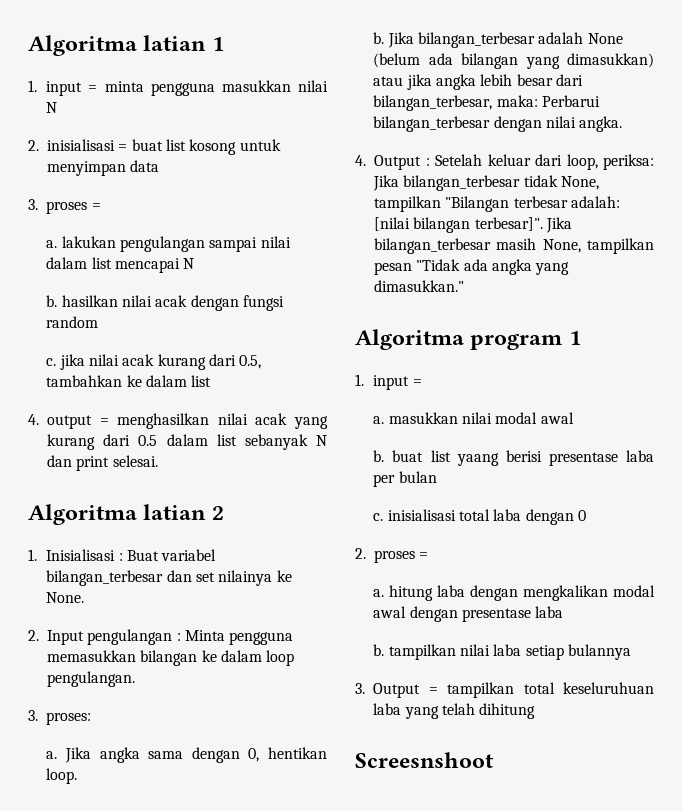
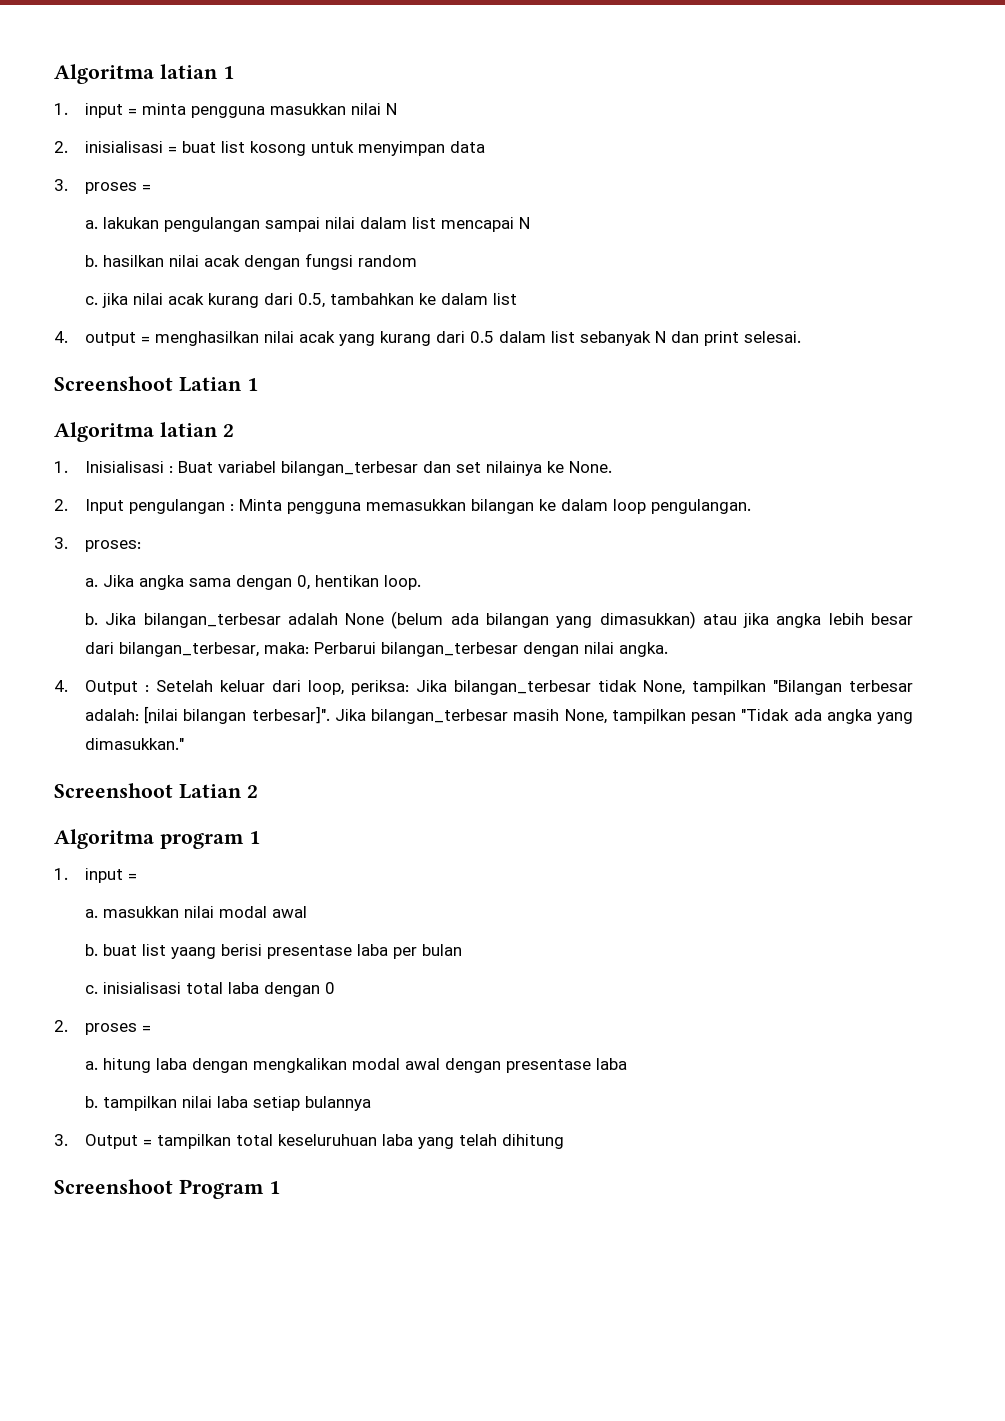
(158, 461) none -> [54,376,258,392] // Screenshoot Latian 1
(464, 286) none -> [54,783,258,799] // Screenshoot Latian 2
[355,752,494,768] Screesnshoot -> [54,1179,280,1199] Screenshoot Program 1

